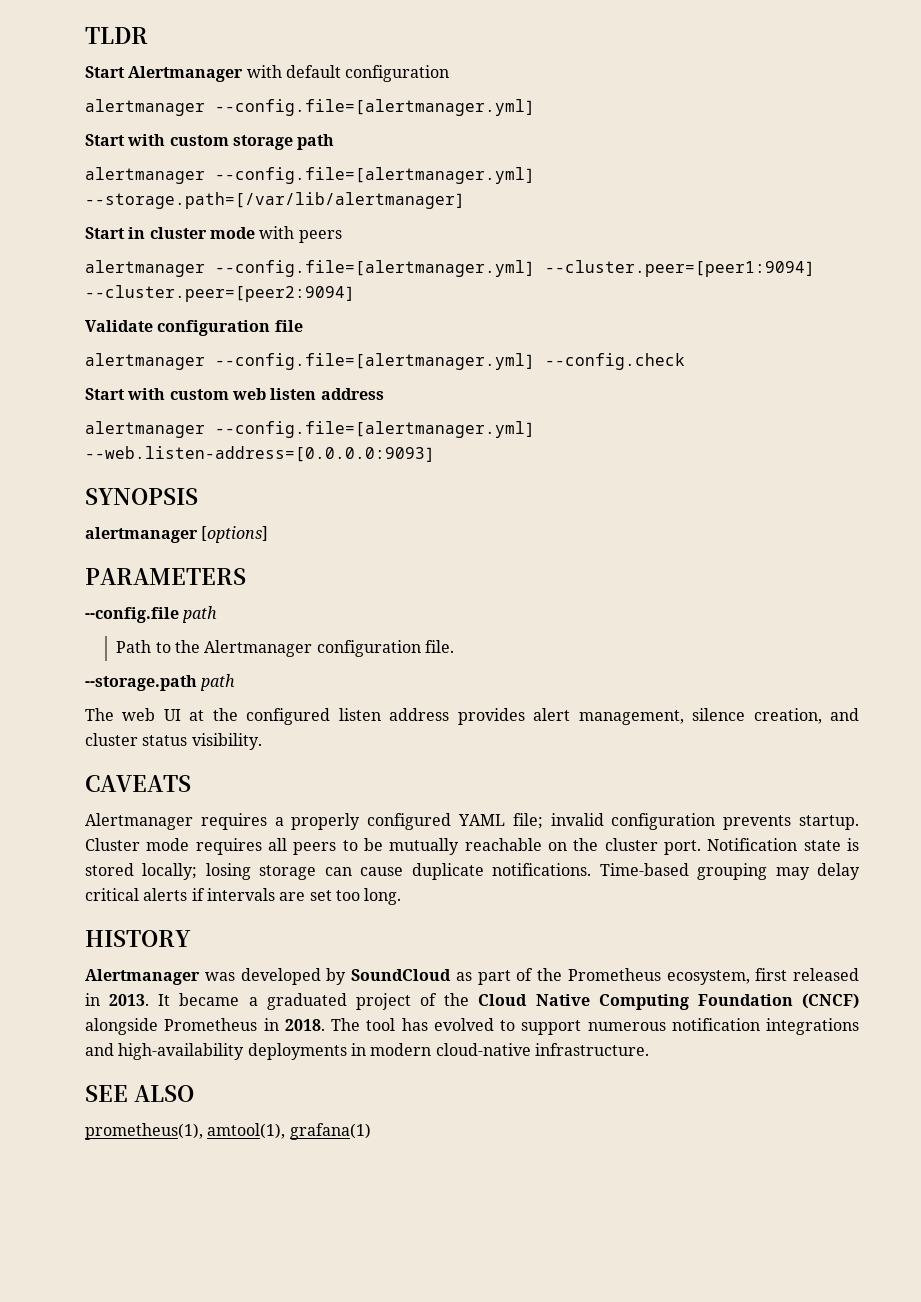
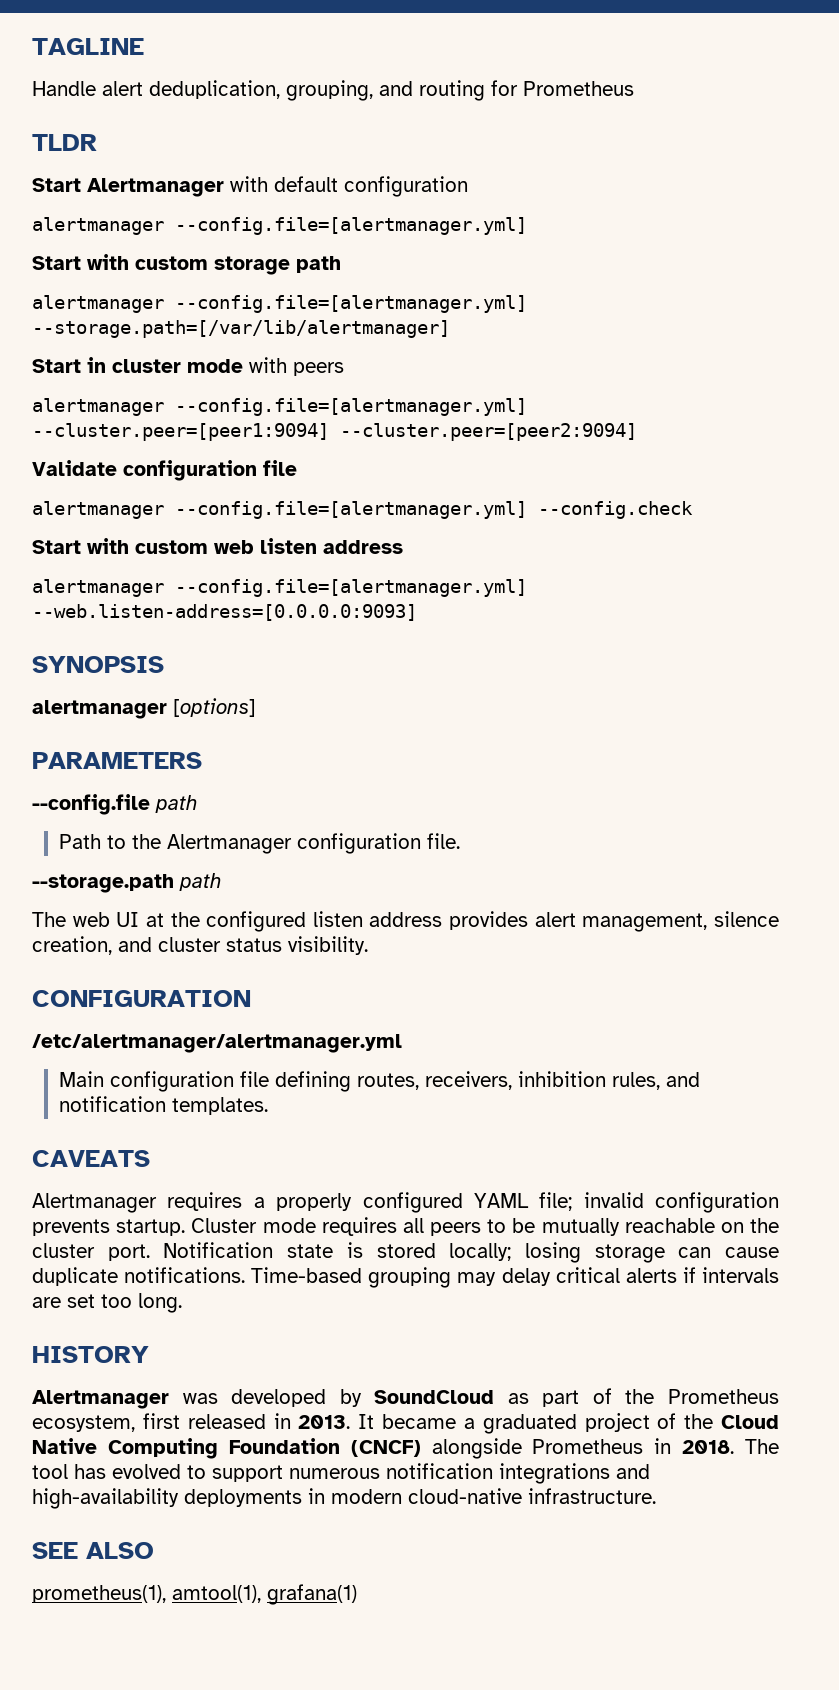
(85, 35) none -> [32,38,144,55] [32,80,634,101] TAGLINE // Handle alert deduplication, grouping, and routing for Prometheus //
(262, 741) none -> [32,990,251,1007] [32,1034,402,1053] [58,1071,700,1092] [58,1096,268,1115] // CONFIGURATION // /etc/alertmanager/alertmanager.yml // Main configuration file defining routes, receivers, inhibition rules, and notification templates.

